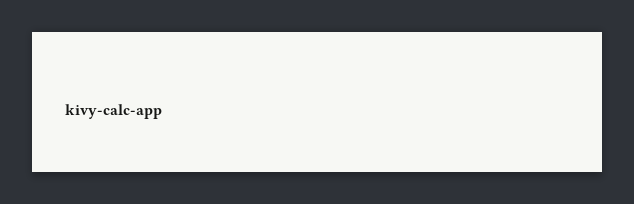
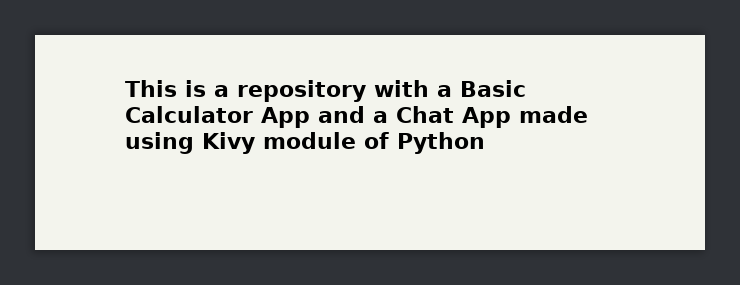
[65,104,162,119] kivy-calc-app -> [125,80,526,102] [125,106,588,128] [125,132,485,154] This is a repository with a Basic Calculator App and a Chat App made using Kivy module of Python

